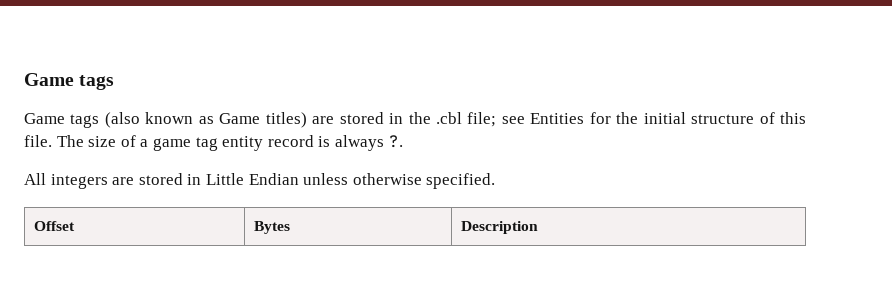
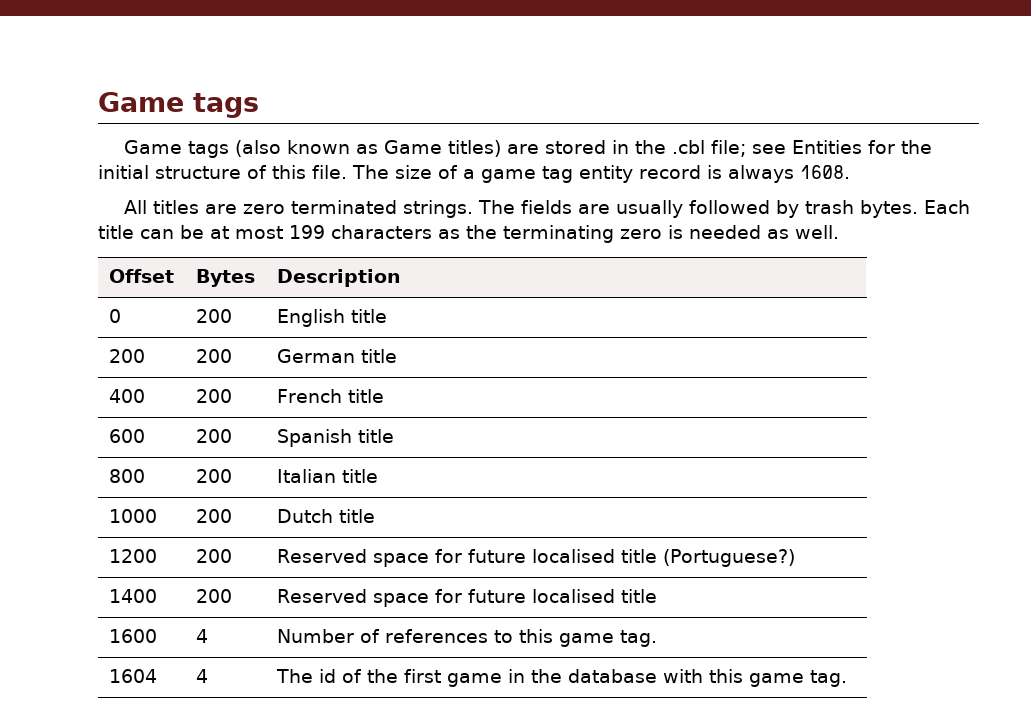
[388,135,404,148] ?. -> [800,165,850,179] 1608.
[50,173,496,189] [34,221,76,231] [254,221,291,234] [461,221,539,234] integers are stored in Little Endian unless otherwise specified. // Offset | Bytes | Description -> [152,200,970,218] [98,225,839,243] [108,269,174,283] [195,269,255,287] [276,269,401,287] [108,309,121,323] [195,309,232,323] [276,309,387,327] [108,349,145,363] [195,349,232,363] [276,349,397,363] [108,389,145,403] [195,389,232,403] [276,389,384,403] [108,429,145,443] [195,429,232,443] [276,429,394,447] [108,469,145,483] [195,469,232,483] [276,469,378,483] [108,509,157,523] [195,509,232,523] [276,509,375,523] [108,549,157,563] [195,549,232,563] [276,549,795,567] [108,589,157,603] [195,589,232,603] [276,589,657,607] [108,629,157,643] [195,629,208,643] [276,629,657,647] [108,669,157,683] [195,669,208,683] [275,669,847,687] titles are zero terminated strings. The fields are usually followed by trash bytes. Each title can be at most 199 characters as the terminating zero is needed as well. // Offset | Bytes | Description // 0 | 200 | English title // 200 | 200 | German title // 400 | 200 | French title // 600 | 200 | Spanish title // 800 | 200 | Italian title // 1000 | 200 | Dutch title // 1200 | 200 | Reserved space for future localised title (Portuguese?) // 1400 | 200 | Reserved space for future localised title // 1600 | 4 | Number of references to this game tag. // 1604 | 4 | The id of the first game in the database with this game tag.

